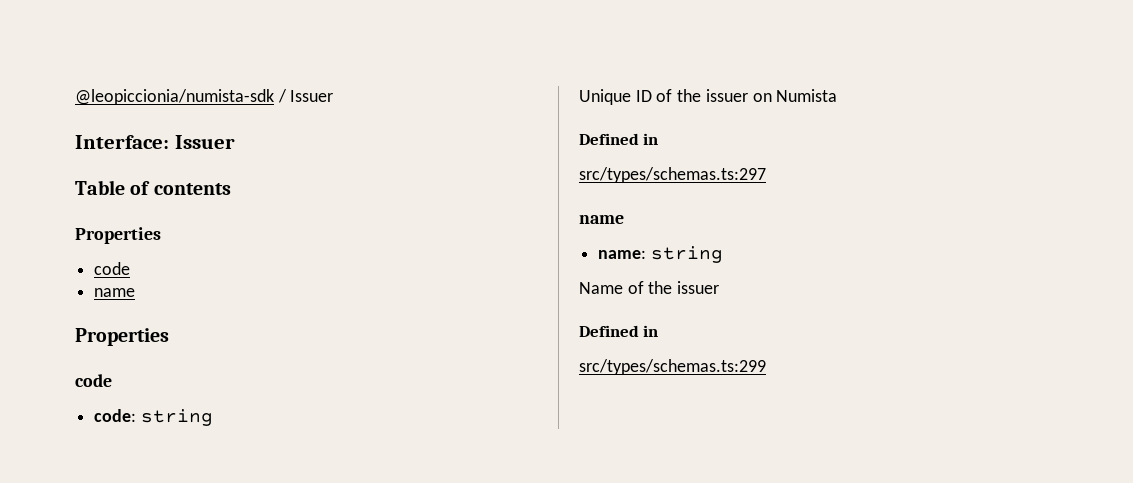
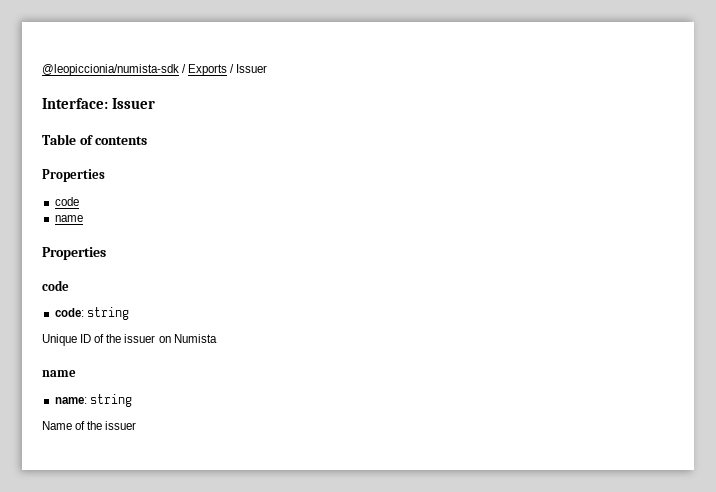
(287, 96) none -> [188,64,235,76] Exports /
[579,133,659,145] [579,167,766,183] // Defined in // src/types/schemas.ts:297 -> (217, 338) none
[579,325,659,337] [579,359,766,375] // Defined in // src/types/schemas.ts:299 -> (137, 425) none

